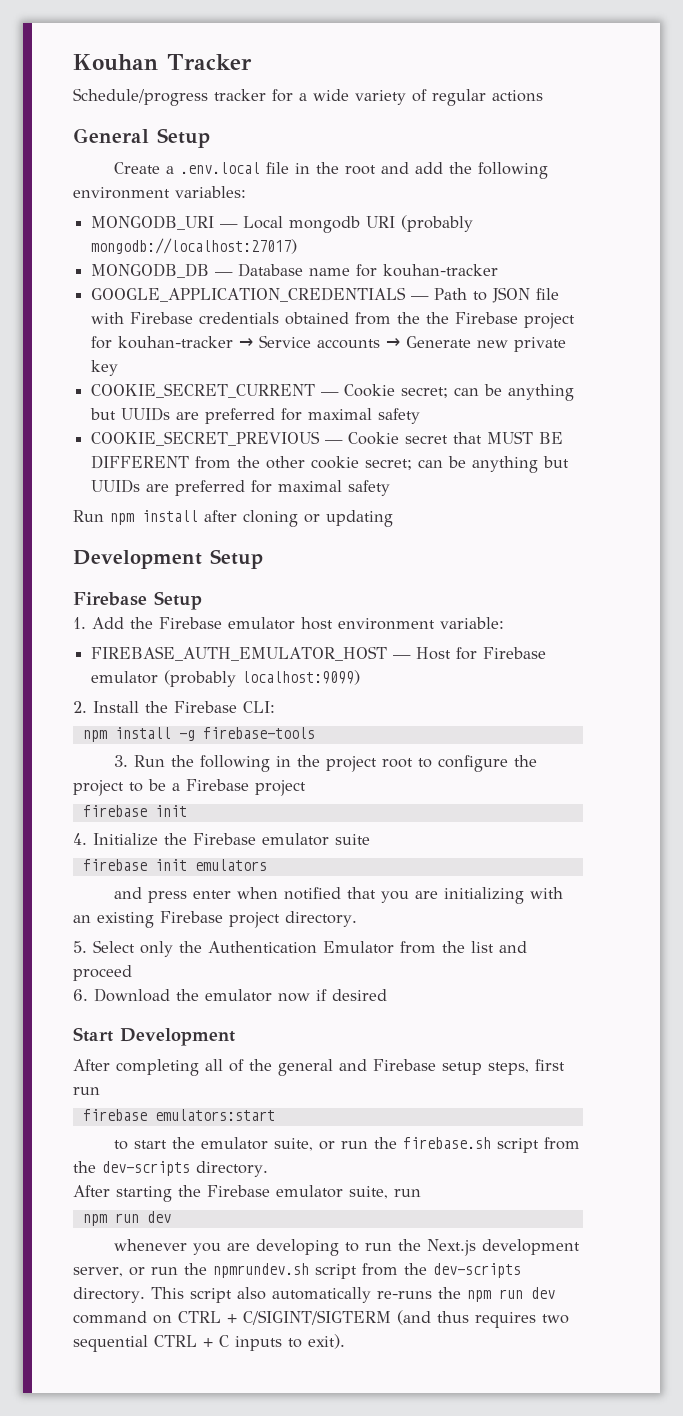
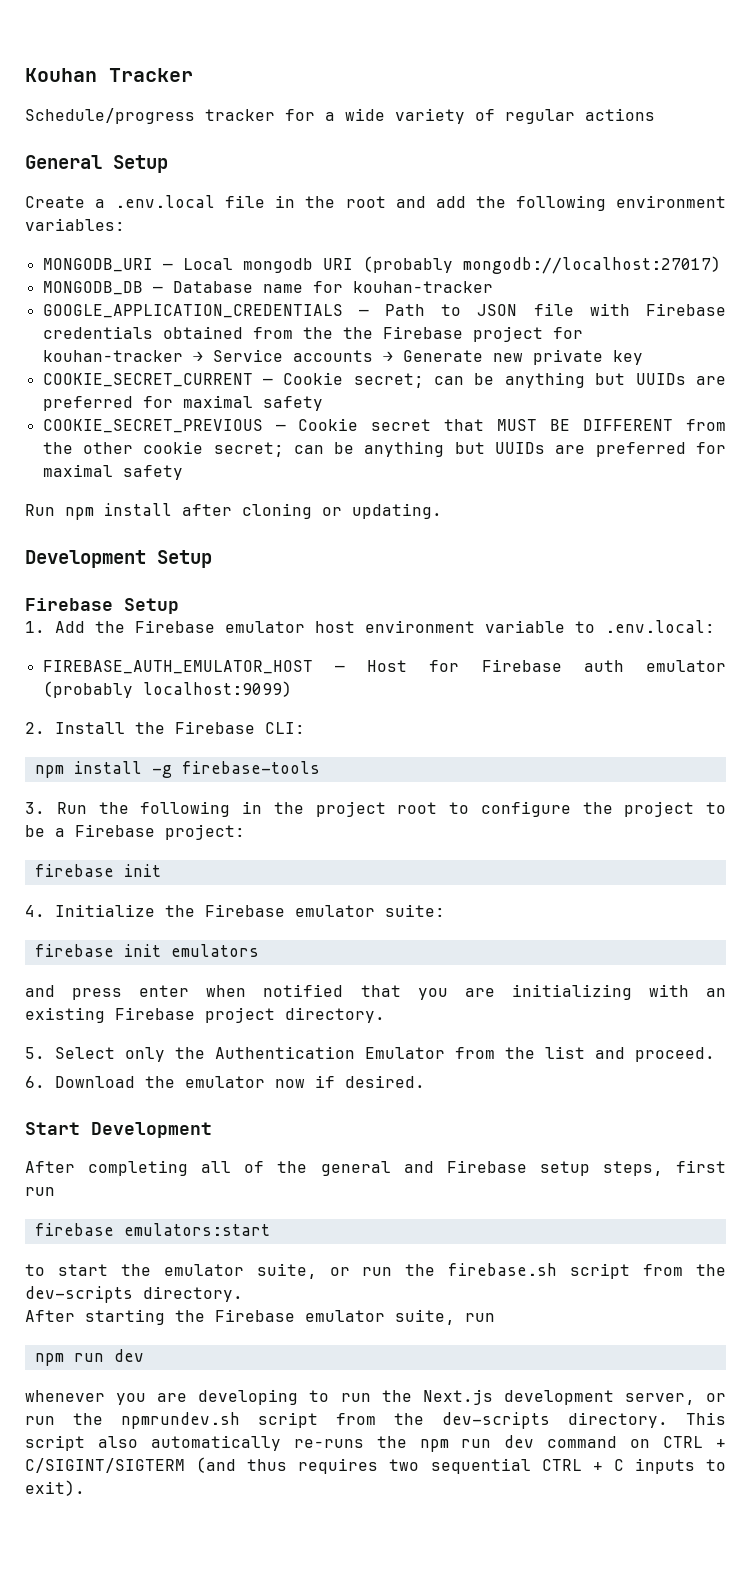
[326,510,393,527] updating -> [352,503,442,519] updating.
[440,617,504,629] variable: -> [485,620,715,633] variable to .env.local:
(547, 653) none -> [583,660,624,672] auth
[255,780,306,796] project -> [165,824,245,840] project:
[335,834,370,845] suite -> [385,904,445,917] suite:
[73,965,132,981] proceed -> [635,1047,715,1062] proceed.
[332,989,387,1001] desired -> [345,1075,425,1088] desired.

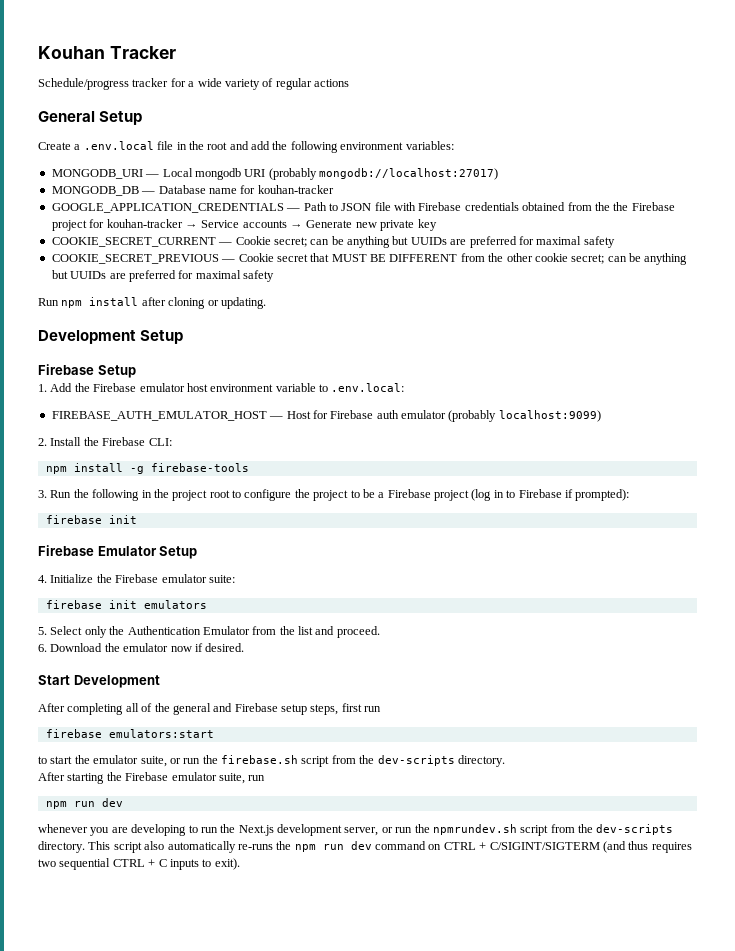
[165,824,245,840] [34,864,161,877] project: // firebase init -> [434,489,630,501] [45,515,137,524] [38,545,198,559] project (log in to Firebase if prompted): // firebase init // Firebase Emulator Setup
[25,984,727,1000] [25,1007,385,1023] // and press enter when notified that you are initializing with an existing Firebase project directory. -> (207, 604) none

